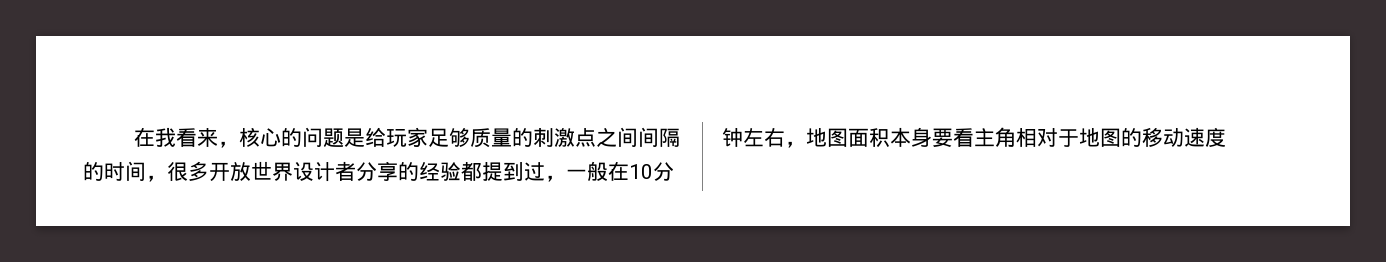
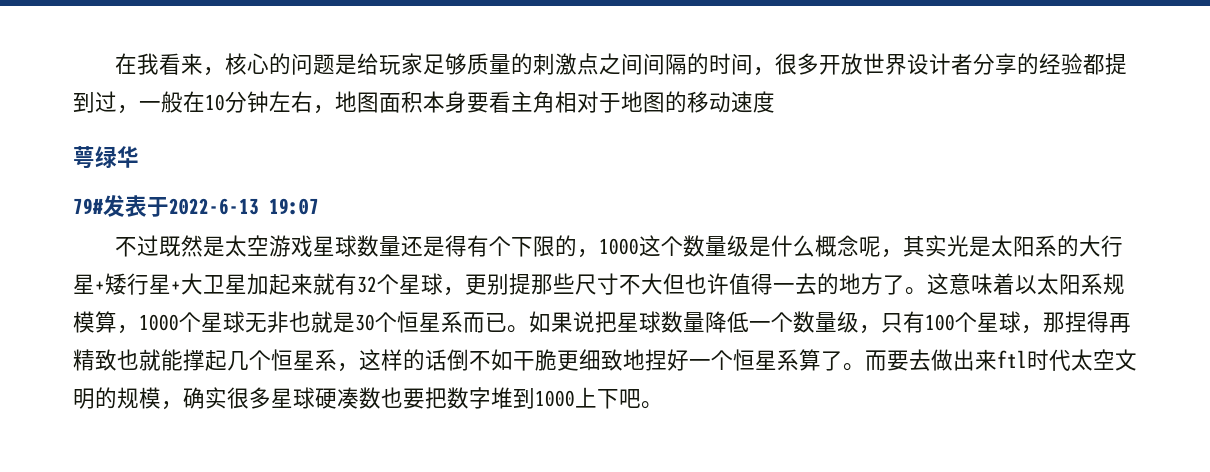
(1226, 137) none -> [73,146,139,169] [73,195,319,217] [114,235,1123,258] [73,273,1125,296] [73,311,1131,334] [73,349,1137,372] [73,387,663,410] // 萼绿华 // 79#发表于2022-6-13 19:07 // 不过既然是太空游戏星球数量还是得有个下限的，1000这个数量级是什么概念呢，其实光是太阳系的大行星+矮行星+大卫星加起来就有32个星球，更别提那些尺寸不大但也许值得一去的地方了。这意味着以太阳系规模算，1000个星球无非也就是30个恒星系而已。如果说把星球数量降低一个数量级，只有100个星球，那捏得再精致也就能撑起几个恒星系，这样的话倒不如干脆更细致地捏好一个恒星系算了。而要去做出来ftl时代太空文明的规模，确实很多星球硬凑数也要把数字堆到1000上下吧。

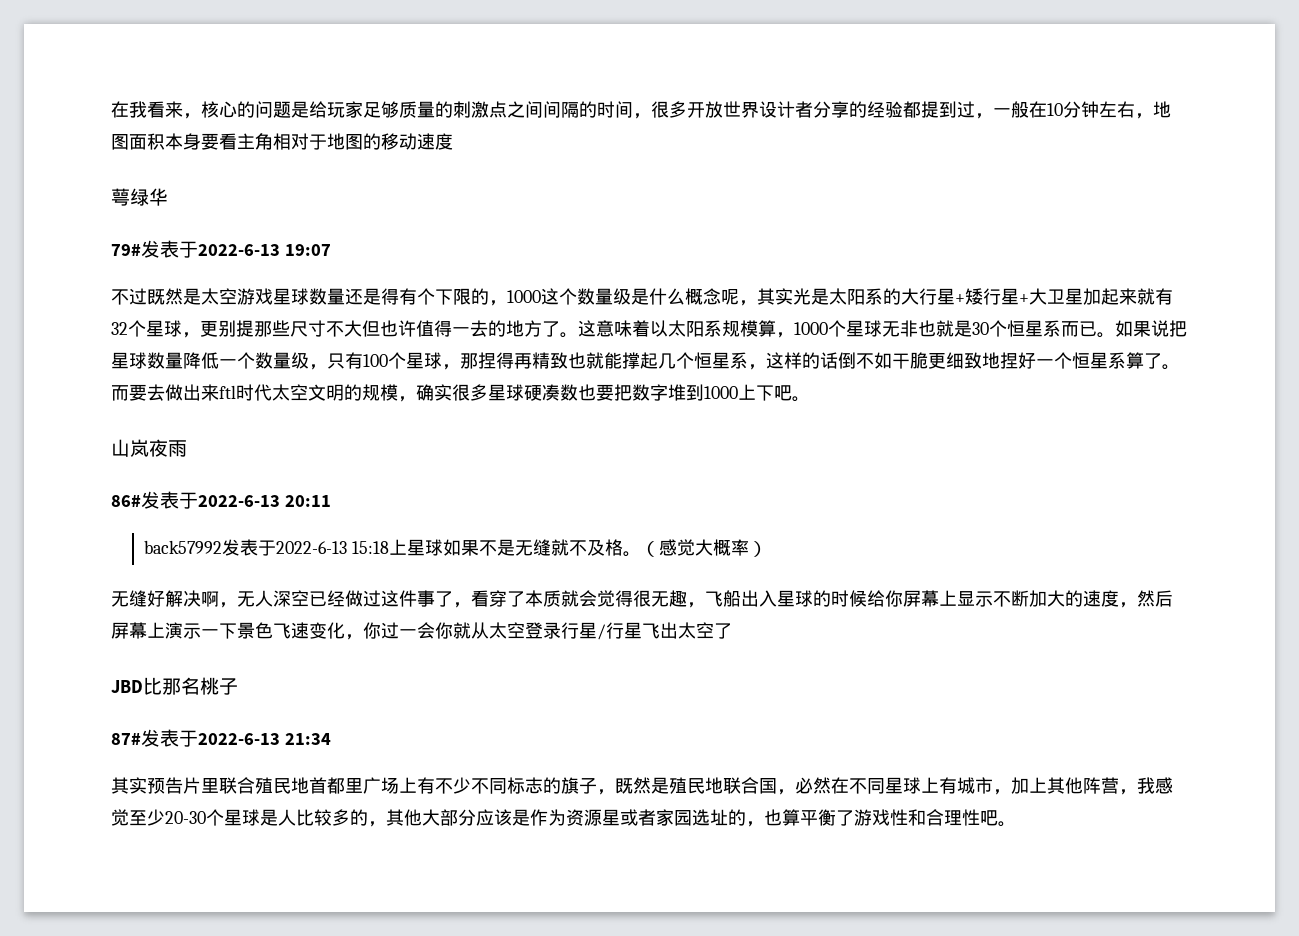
(663, 405) none -> [111,439,187,457] [111,491,331,509] [144,539,768,557] [111,590,1173,608] [111,622,732,640] [111,677,238,695] [111,729,331,747] [111,777,1173,795] [111,809,1016,827] // 山岚夜雨 // 86#发表于2022-6-13 20:11 // back57992发表于2022-6-13 15:18上星球如果不是无缝就不及格。（感觉大概率） // 无缝好解决啊，无人深空已经做过这件事了，看穿了本质就会觉得很无趣，飞船出入星球的时候给你屏幕上显示不断加大的速度，然后屏幕上演示一下景色飞速变化，你过一会你就从太空登录行星/行星飞出太空了 // JBD比那名桃子 // 87#发表于2022-6-13 21:34 // 其实预告片里联合殖民地首都里广场上有不少不同标志的旗子，既然是殖民地联合国，必然在不同星球上有城市，加上其他阵营，我感觉至少20-30个星球是人比较多的，其他大部分应该是作为资源星或者家园选址的，也算平衡了游戏性和合理性吧。

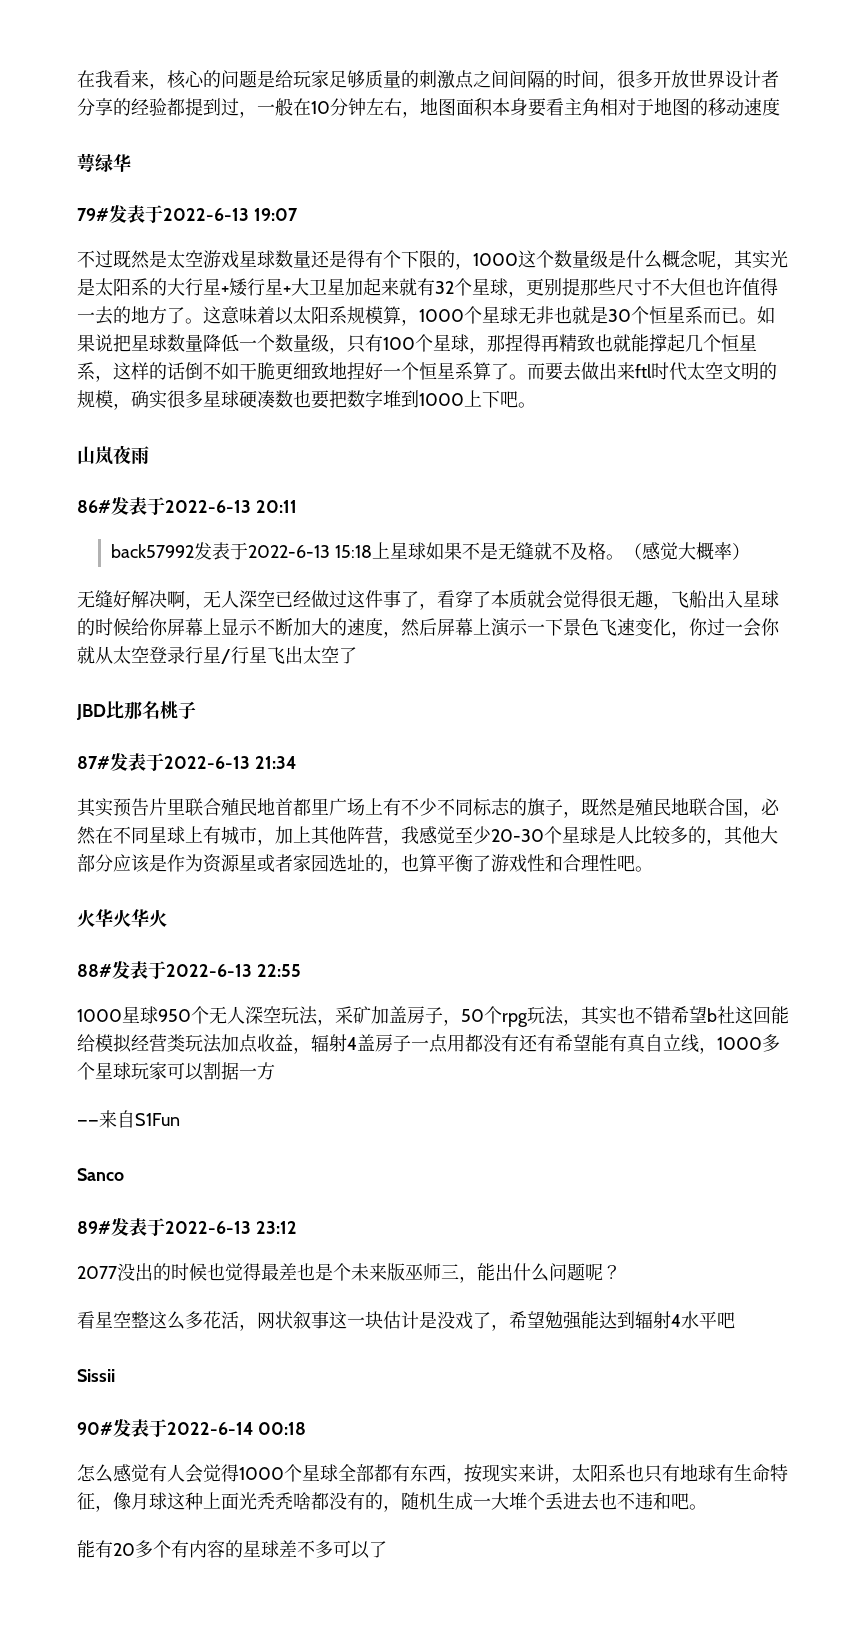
(1016, 824) none -> [77,909,167,927] [77,961,301,979] [77,1006,789,1027] [77,1034,780,1054] [77,1062,275,1081] [77,1110,180,1128] [77,1168,124,1181] [77,1218,297,1236] [77,1263,621,1283] [77,1311,735,1331] [77,1369,115,1382] [77,1419,306,1437] [77,1464,788,1484] [77,1492,707,1512] [77,1540,387,1559] // 火华火华火 // 88#发表于2022-6-13 22:55 // 1000星球950个无人深空玩法，采矿加盖房子，50个rpg玩法，其实也不错希望b社这回能给模拟经营类玩法加点收益，辐射4盖房子一点用都没有还有希望能有真自立线，1000多个星球玩家可以割据一方 // ——来自S1Fun // Sanco // 89#发表于2022-6-13 23:12 // 2077没出的时候也觉得最差也是个未来版巫师三，能出什么问题呢？ // 看星空整这么多花活，网状叙事这一块估计是没戏了，希望勉强能达到辐射4水平吧 // Sissii // 90#发表于2022-6-14 00:18 // 怎么感觉有人会觉得1000个星球全部都有东西，按现实来讲，太阳系也只有地球有生命特征，像月球这种上面光秃秃啥都没有的，随机生成一大堆个丢进去也不违和吧。 // 能有20多个有内容的星球差不多可以了

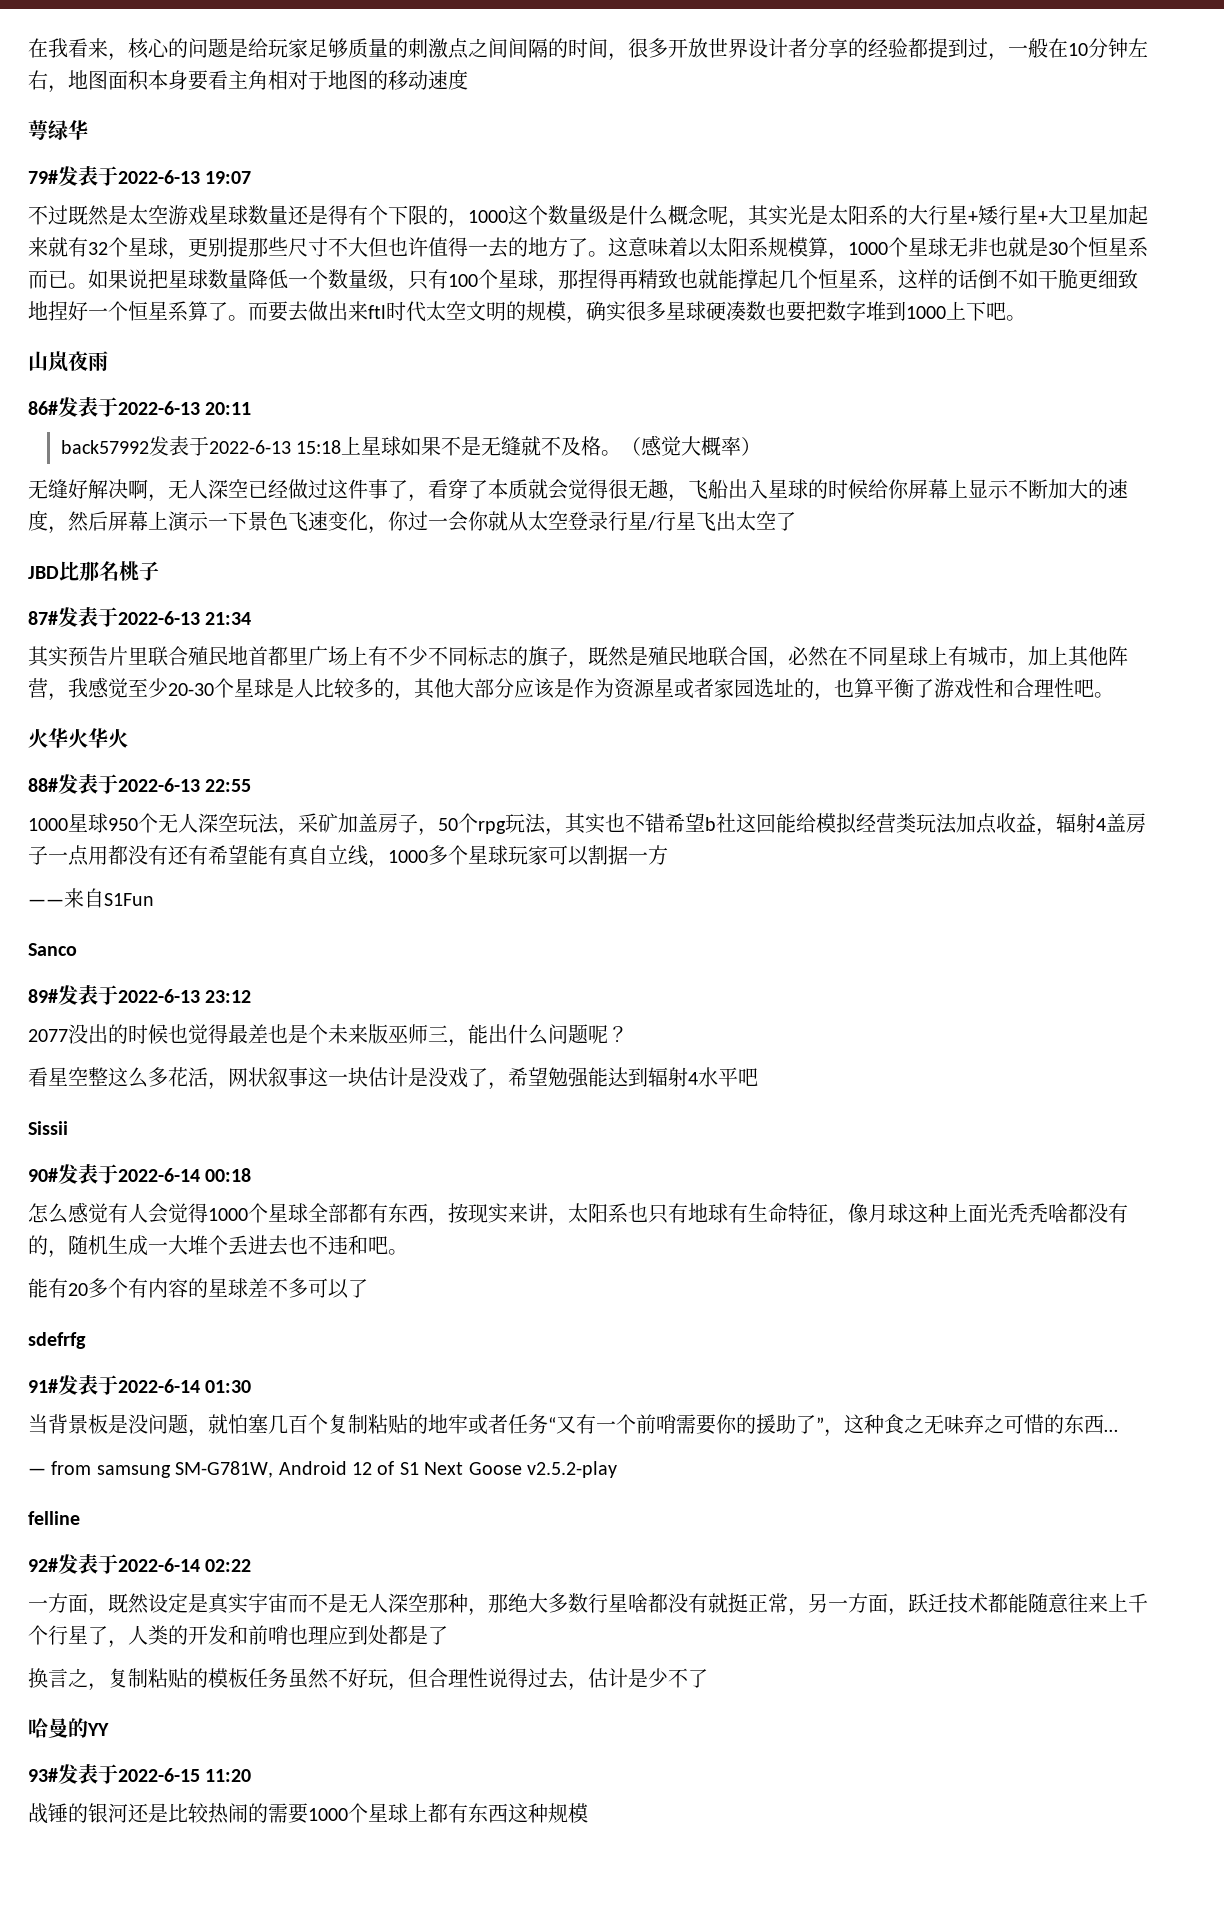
(387, 1549) none -> [28,1332,86,1349] [28,1375,252,1395] [28,1414,1118,1437] [28,1461,617,1478] [28,1511,80,1525] [28,1554,252,1574] [28,1593,1148,1616] [28,1625,448,1648] [28,1668,708,1691] [28,1718,109,1738] [28,1764,252,1784] [28,1803,588,1824] // sdefrfg // 91#发表于2022-6-14 01:30 // 当背景板是没问题，就怕塞几百个复制粘贴的地牢或者任务“又有一个前哨需要你的援助了”，这种食之无味弃之可惜的东西… // — from samsung SM-G781W, Android 12 of S1 Next Goose v2.5.2-play // felline // 92#发表于2022-6-14 02:22 // 一方面，既然设定是真实宇宙而不是无人深空那种，那绝大多数行星啥都没有就挺正常，另一方面，跃迁技术都能随意往来上千个行星了，人类的开发和前哨也理应到处都是了 // 换言之，复制粘贴的模板任务虽然不好玩，但合理性说得过去，估计是少不了 // 哈曼的YY // 93#发表于2022-6-15 11:20 // 战锤的银河还是比较热闹的需要1000个星球上都有东西这种规模

